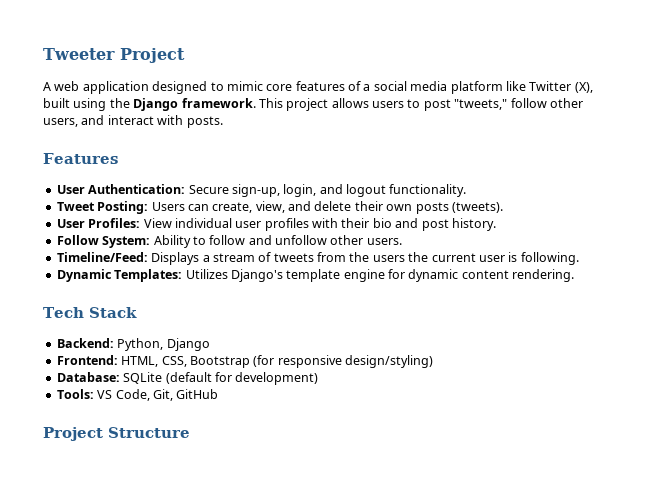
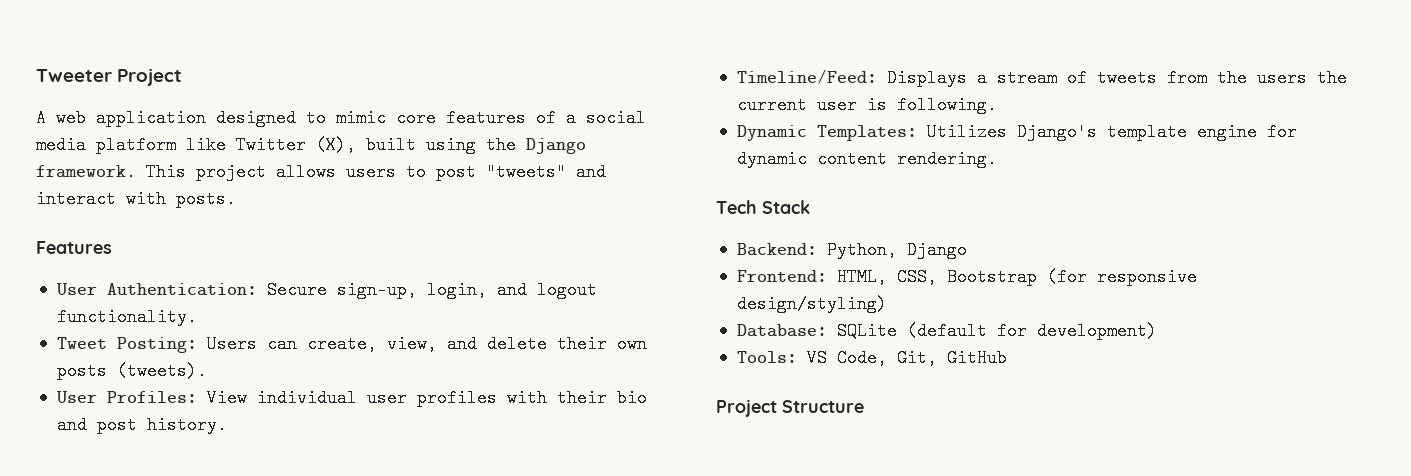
[454,98,583,110] [43,118,78,127] "tweets," follow other users, -> [486,163,566,181] "tweets"
[56,235,402,248] // Follow System: Ability to follow and unfollow other users. -> (227, 425) none

